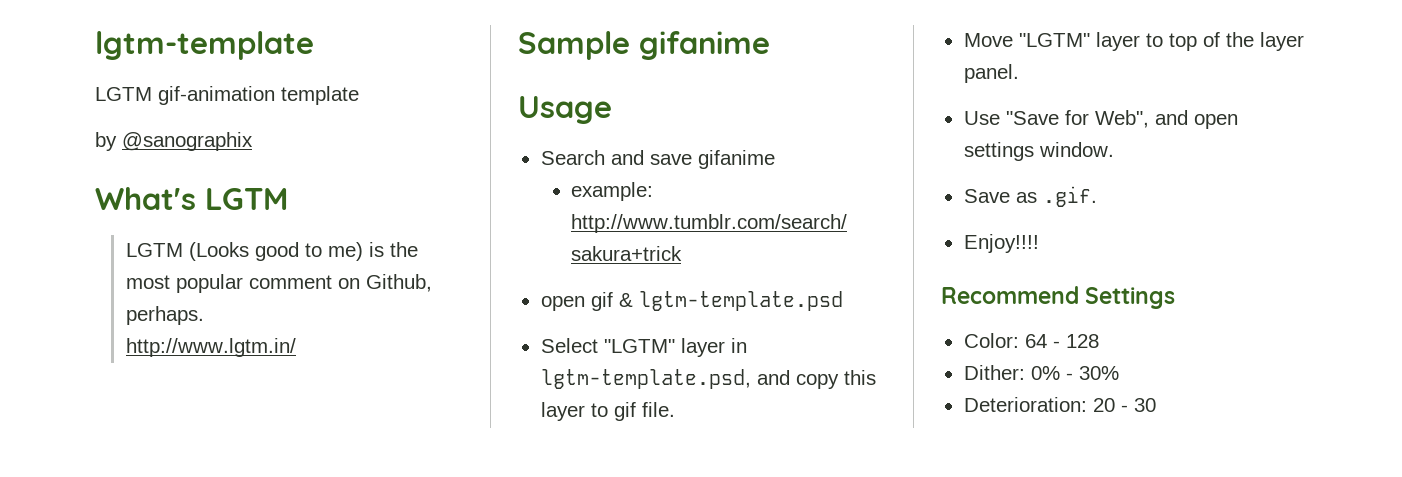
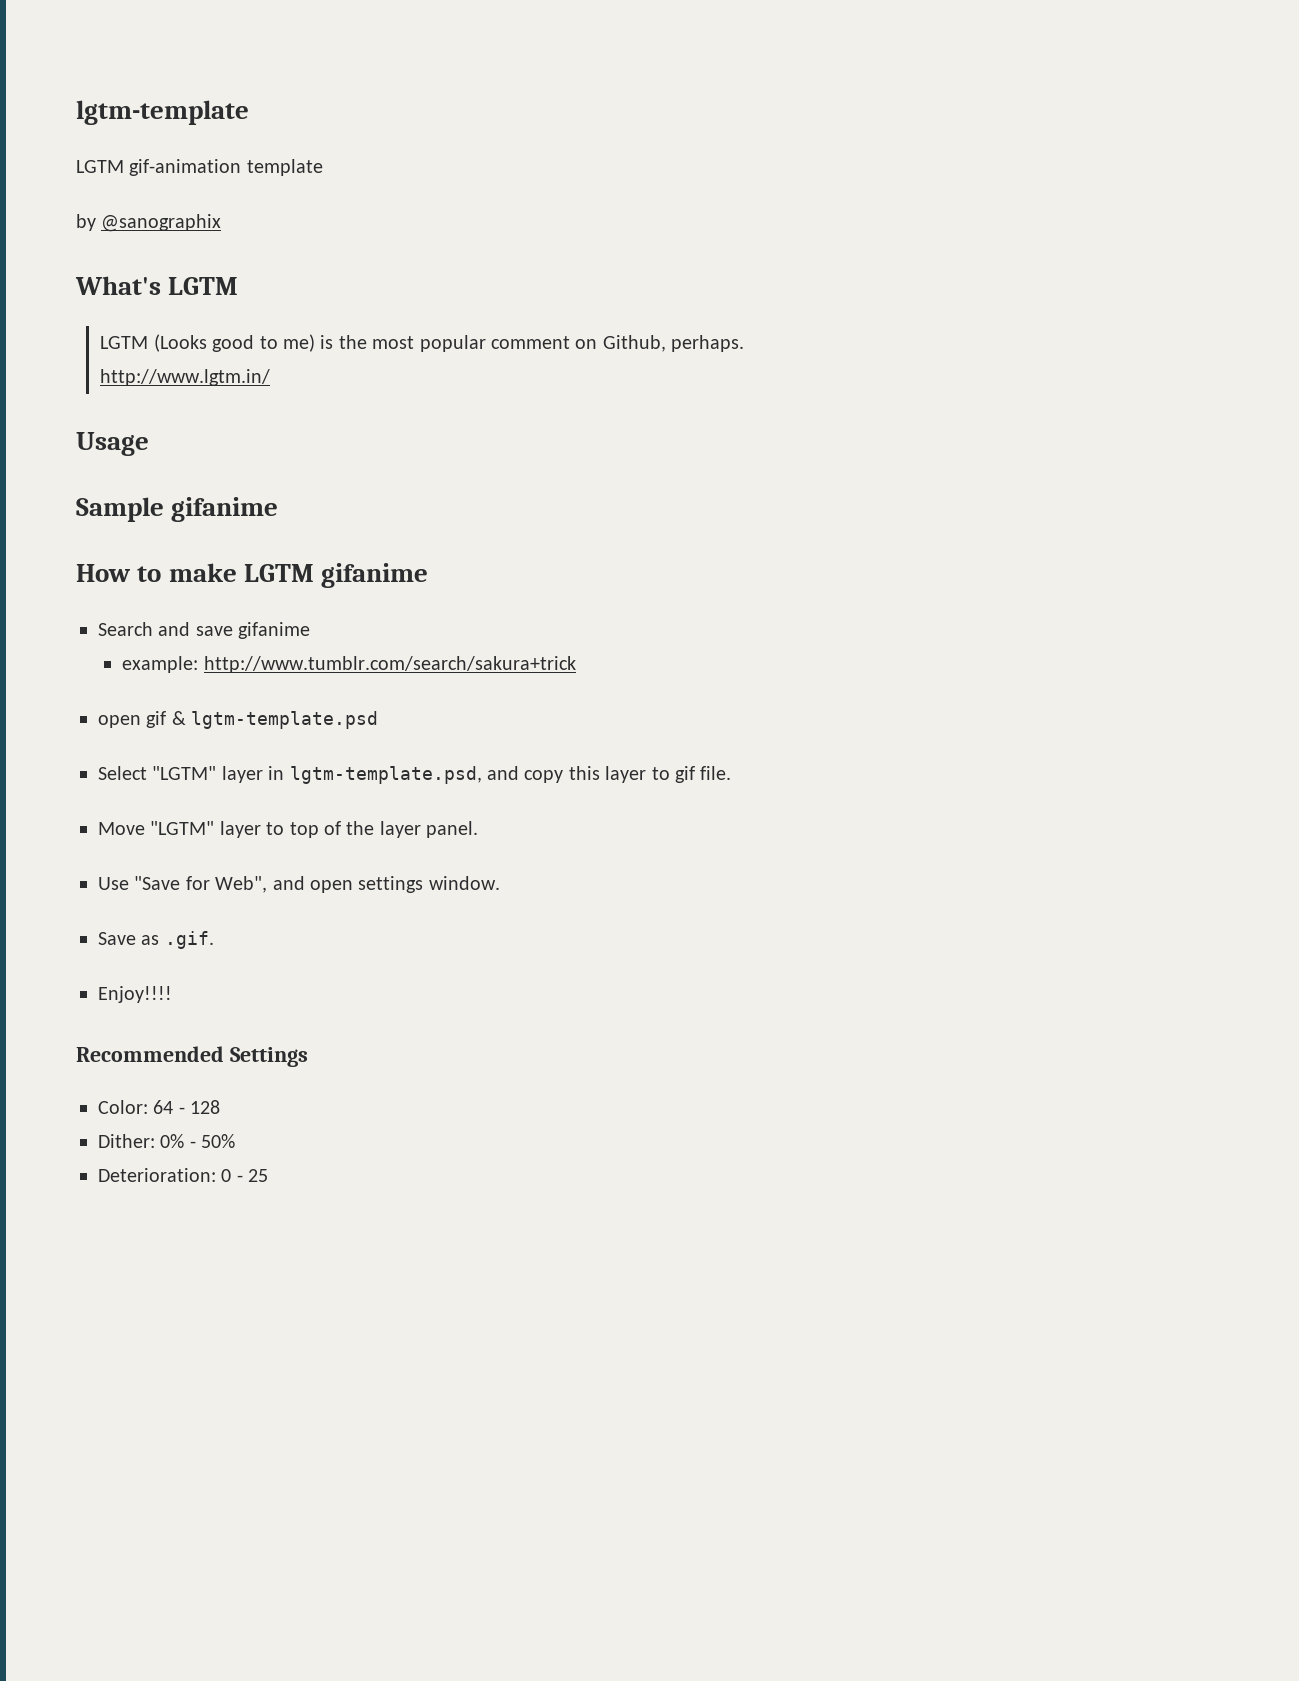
(296, 347) none -> [76,432,149,456] // Usage
[518,96,612,124] Usage -> [76,563,429,588] How to make LGTM gifanime
[941,286,1079,304] Recommend -> [76,1046,224,1062] Recommended
[1078,366,1119,380] 30% -> [201,1134,236,1148] 50%
[1092,398,1156,412] 20 - 30 -> [221,1169,269,1182] 0 - 25

